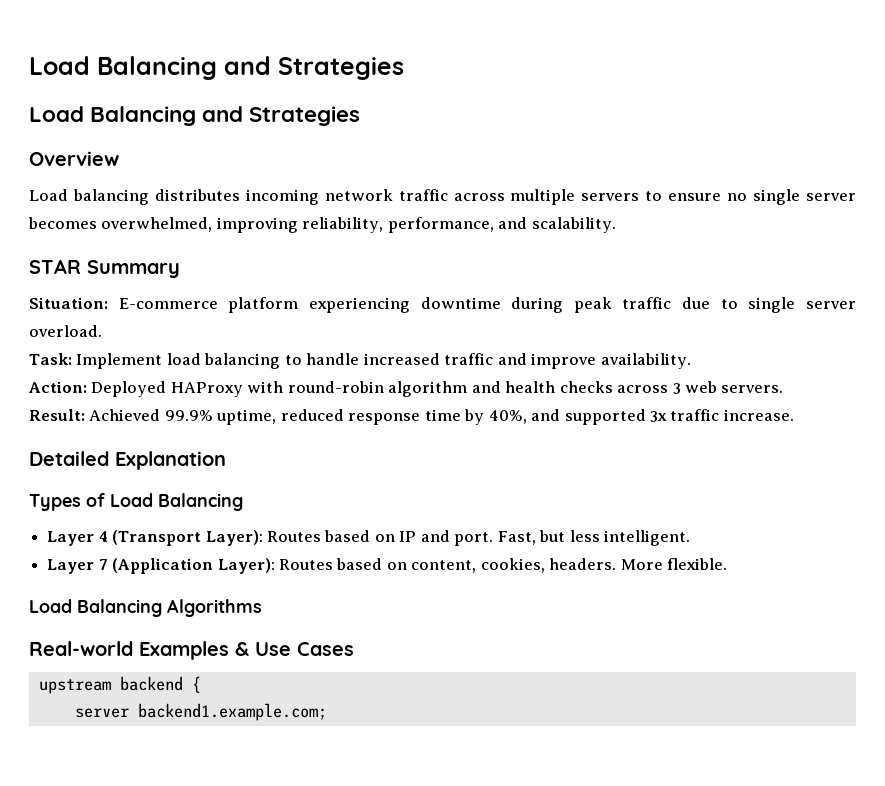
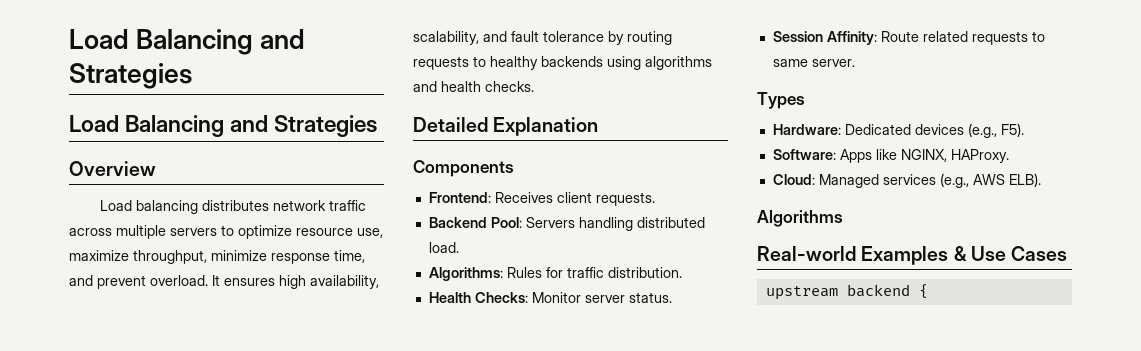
[245,189,319,205] incoming -> (269, 205) none
[668,189,856,205] [28,217,616,233] [29,259,180,278] [29,297,856,313] [29,325,102,337] [29,353,691,369] [29,381,784,397] [29,409,794,425] [29,451,226,470] [29,493,243,511] [47,530,691,546] [47,558,728,574] [29,599,162,617] ensure no single server becomes overwhelmed, improving reliability, performance, and scalability. // STAR Summary // Situation: E-commerce platform experiencing downtime during peak traffic due to single server overload. // Task: Implement load balancing to handle increased traffic and improve availability. // Action: Deployed HAProxy with round-robin algorithm and health checks across 3 web servers. // Result: Achieved 99.9% uptime, reduced response time by 40%, and supported 3x traffic increase. // Detailed Explanation // Types of Load Balancing // Layer 4 (Transport Layer): Routes based on IP and port. Fast, but less intelligent. // Layer 7 (Application Layer): Routes based on content, cookies, headers. More flexible. // Load Balancing -> [238,225,383,239] [69,250,365,264] [69,275,379,289] [413,31,672,45] [413,56,712,70] [413,81,534,92] [413,117,599,136] [413,160,514,177] [428,192,655,206] [428,217,705,231] [428,242,459,253] [428,267,682,281] [428,292,672,303] [772,31,1045,45] [772,59,855,67] [757,92,805,109] [772,123,1024,138] [772,149,1009,163] [772,173,1041,188] optimize resource use, maximize throughput, minimize response time, and prevent overload. It ensures high availability, scalability, and fault tolerance by routing requests to healthy backends using algorithms and health checks. // Detailed Explanation // Components // Frontend: Receives client requests. // Backend Pool: Servers handling distributed load. // Algorithms: Rules for traffic distribution. // Health Checks: Monitor server status. // Session Affinity: Route related requests to same server. // Types // Hardware: Dedicated devices (e.g., F5). // Software: Apps like NGINX, HAProxy. // Cloud: Managed services (e.g., AWS ELB). //
[74,703,327,721] // server backend1.example.com; -> (928, 291) none

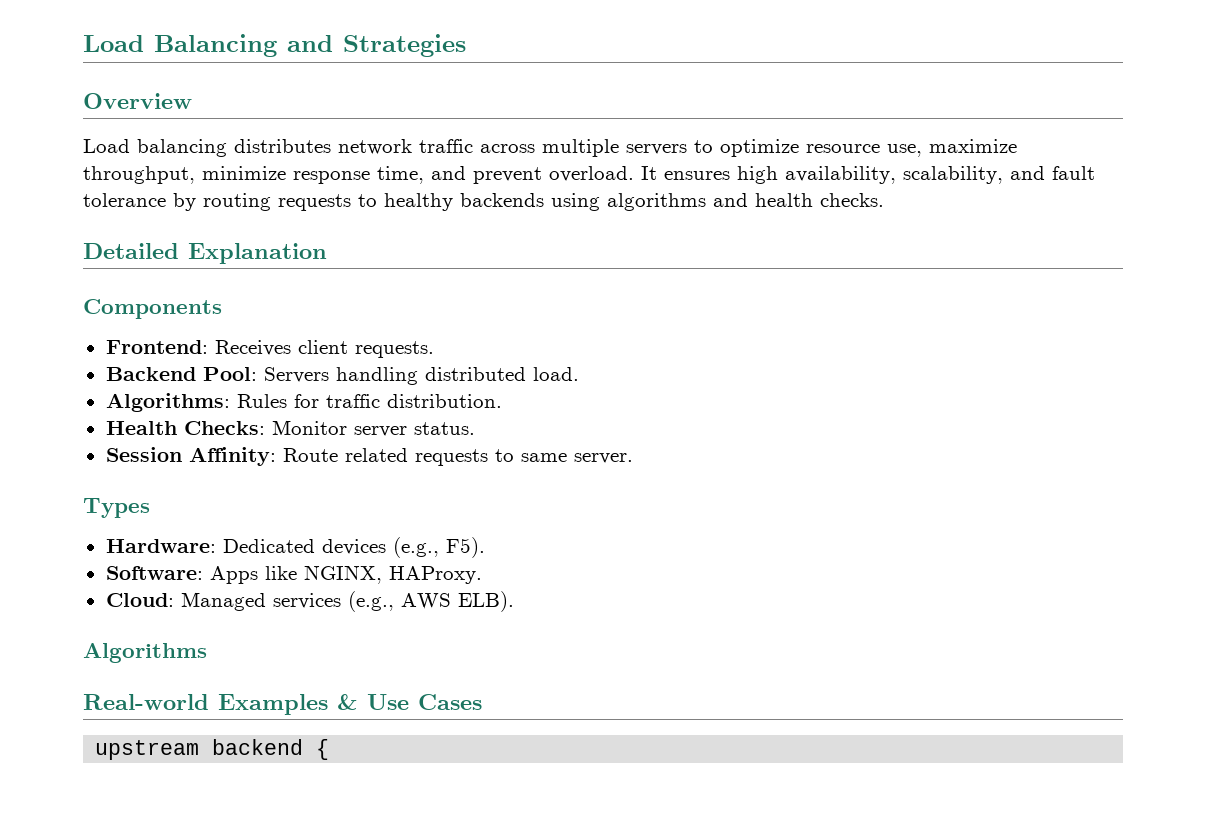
[69,29,306,55] [69,63,192,89] [69,115,378,137] Load Balancing and Strategies // Load Balancing and Strategies -> [83,34,466,57] Load Balancing and Strategies

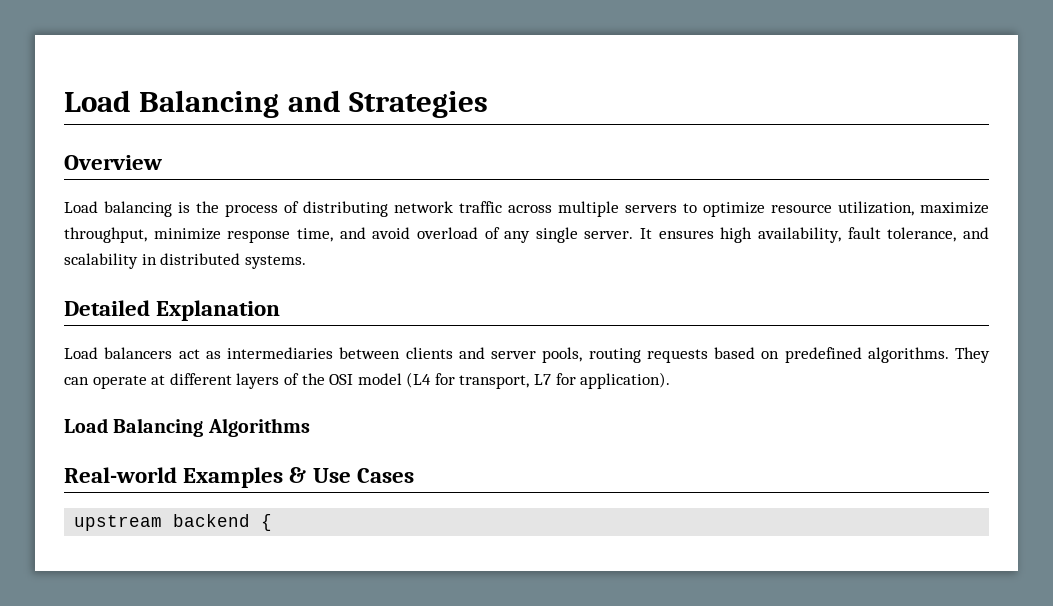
[234,139,331,153] distributes -> [178,201,388,217] is the process of distributing
[887,144,922,157] use, -> [838,201,914,216] utilization,
[473,166,1095,184] [83,193,884,211] [83,243,327,264] [83,299,222,319] [105,340,434,358] [105,367,579,385] [105,393,502,412] [105,420,475,437] [105,447,633,466] [83,498,150,518] [105,537,485,558] [105,565,482,584] [105,591,514,612] prevent overload. It ensures high availability, scalability, and fault tolerance by routing requests to healthy backends using algorithms and health checks. // Detailed Explanation // Components // Frontend: Receives client requests. // Backend Pool: Servers handling distributed load. // Algorithms: Rules for traffic distribution. // Health Checks: Monitor server status. // Session Affinity: Route related requests to same server. // Types // Hardware: Dedicated devices (e.g., F5). // Software: Apps like NGINX, HAProxy. // Cloud: Managed services (e.g., AWS ELB). // -> [372,227,989,243] [64,253,306,269] [64,300,281,321] [64,347,990,363] [64,372,671,389] [64,418,204,437] avoid overload of any single server. It ensures high availability, fault tolerance, and scalability in distributed systems. // Detailed Explanation // Load balancers act as intermediaries between clients and server pools, routing requests based on predefined algorithms. They can operate at different layers of the OSI model (L4 for transport, L7 for application). // Load Balancing

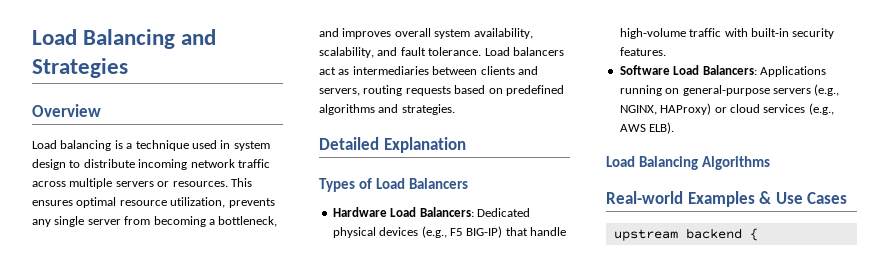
[196,201,388,217] the process of distributing -> [126,140,270,151] [32,159,188,170] a technique used in system design to distribute incoming
[683,201,989,217] [64,227,989,243] [64,253,306,269] [64,300,281,321] to optimize resource utilization, maximize throughput, minimize response time, and avoid overload of any single server. It ensures high availability, fault tolerance, and scalability in distributed systems. // Detailed Explanation // -> [157,178,252,187] [32,197,275,208] [32,216,278,227] [319,28,533,39] [319,47,482,58] or resources. This ensures optimal resource utilization, prevents any single server from becoming a bottleneck, and improves overall system availability, scalability, and fault tolerance.
[491,347,583,363] server pools, -> [319,88,360,96] servers,
[867,347,990,363] [64,372,671,389] algorithms. They can operate at different layers of the OSI model (L4 for transport, L7 for application). -> [319,104,455,115] [319,137,466,153] [319,178,468,192] [332,207,530,217] [332,226,566,238] [619,28,835,39] [619,47,666,56] [619,65,826,77] [619,84,840,96] [619,103,834,115] [619,122,675,134] algorithms and strategies. // Detailed Explanation // Types of Load Balancers // Hardware Load Balancers: Dedicated physical devices (e.g., F5 BIG-IP) that handle high-volume traffic with built-in security features. // Software Load Balancers: Applications running on general-purpose servers (e.g., NGINX, HAProxy) or cloud services (e.g., AWS ELB).

